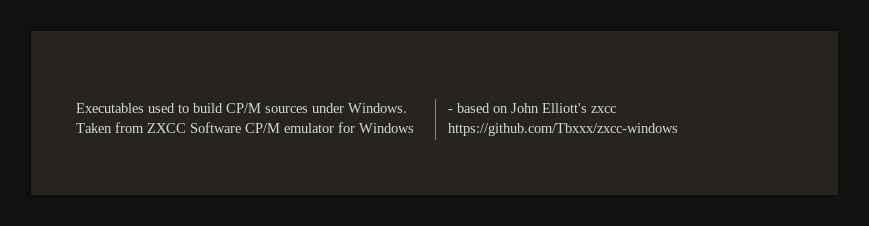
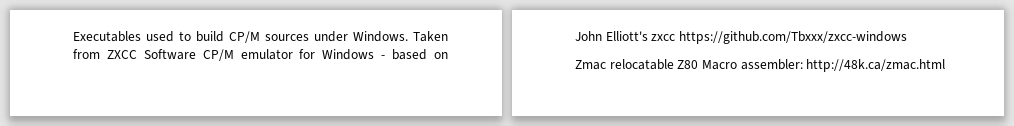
(678, 129) none -> [575,59,946,72] // Zmac relocatable Z80 Macro assembler: http://48k.ca/zmac.html

